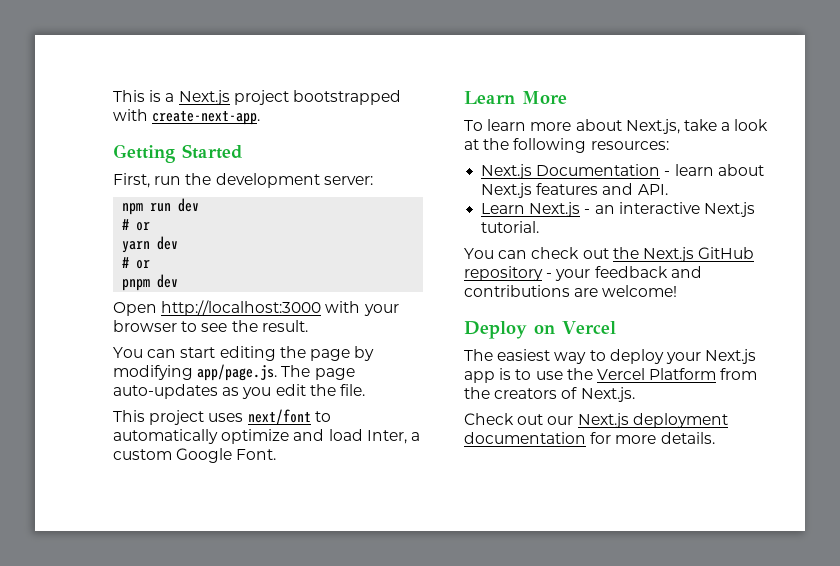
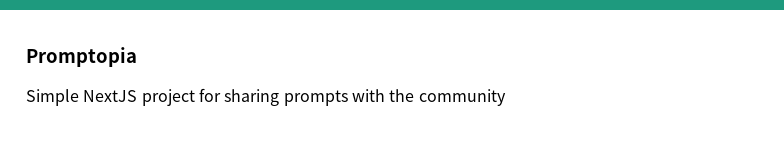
[113,90,401,105] [113,109,261,125] [113,144,243,163] [113,173,373,188] [122,198,200,215] [122,219,151,231] [122,236,179,253] [122,257,151,269] [122,274,179,291] [113,300,399,316] [113,320,308,332] [113,346,375,361] [113,364,355,381] [113,384,365,399] [113,409,331,425] [113,429,420,444] [113,448,277,463] [464,91,567,104] [464,119,769,134] [464,138,669,153] [481,164,764,179] [481,183,668,198] [481,202,755,217] [481,221,540,233] [464,247,755,262] [464,266,702,281] [464,285,678,297] [464,321,616,339] [464,349,757,364] [464,368,758,383] [464,387,635,402] [464,413,728,428] [464,432,715,444] This is a Next.js project bootstrapped with create-next-app. // Getting Started // First, run the development server: // npm run dev // # or // yarn dev // # or // pnpm dev // Open http://localhost:3000 with your browser to see the result. // You can start editing the page by modifying app/page.js. The page auto-updates as you edit the file. // This project uses next/font to automatically optimize and load Inter, a custom Google Font. // Learn More // To learn more about Next.js, take a look at the following resources: // Next.js Documentation - learn about Next.js features and API. // Learn Next.js - an interactive Next.js tutorial. // You can check out the Next.js GitHub repository - your feedback and contributions are welcome! // Deploy on Vercel // The easiest way to deploy your Next.js app is to use the Vercel Platform from the creators of Next.js. // Check out our Next.js deployment documentation for more details. -> [26,47,137,67] [26,88,506,106] Promptopia // Simple NextJS project for sharing prompts with the community

